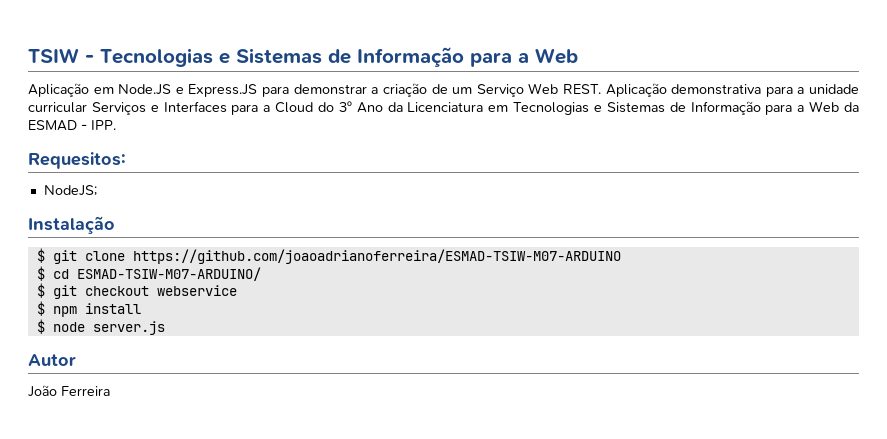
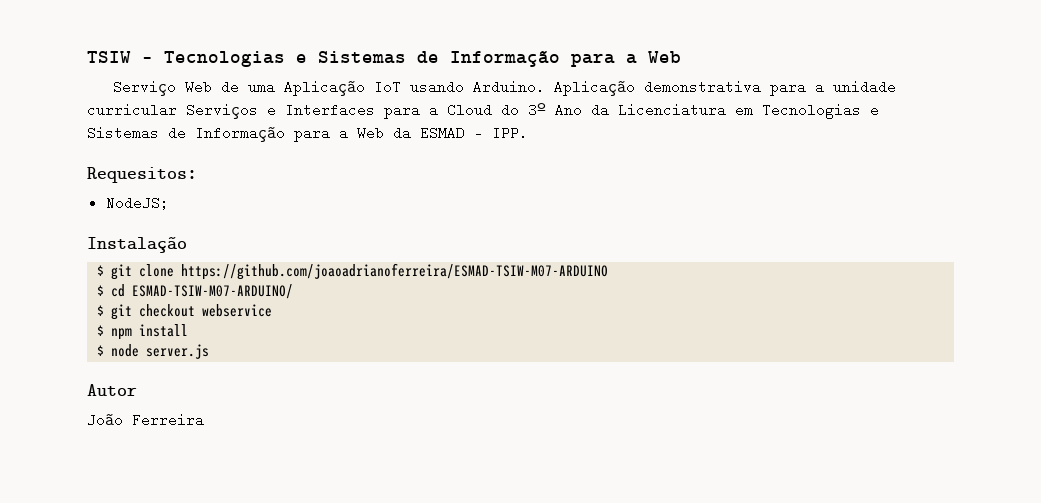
[28,83,601,97] Aplicação em Node.JS e Express.JS para demonstrar a criação de um Serviço Web REST. -> [113,80,546,96] Serviço Web de uma Aplicação IoT usando Arduino.

